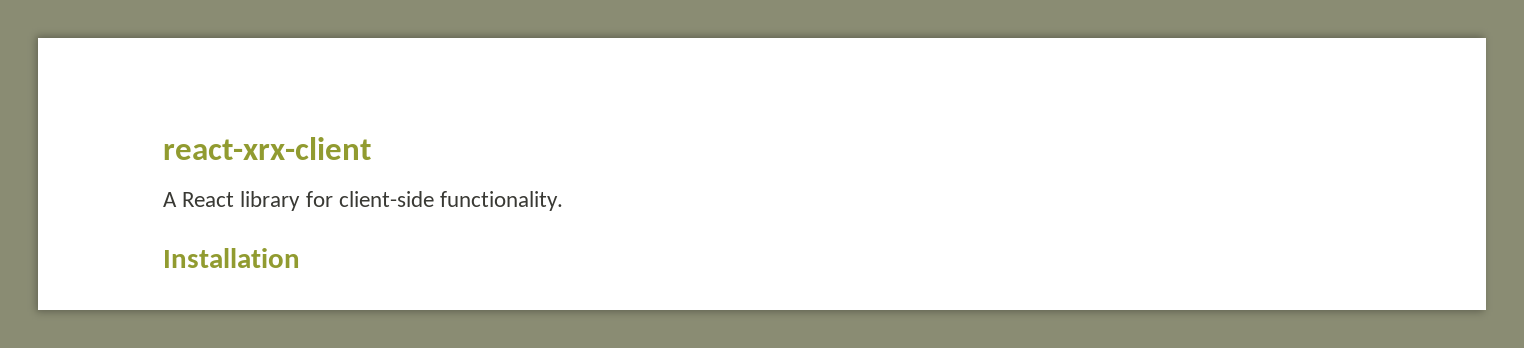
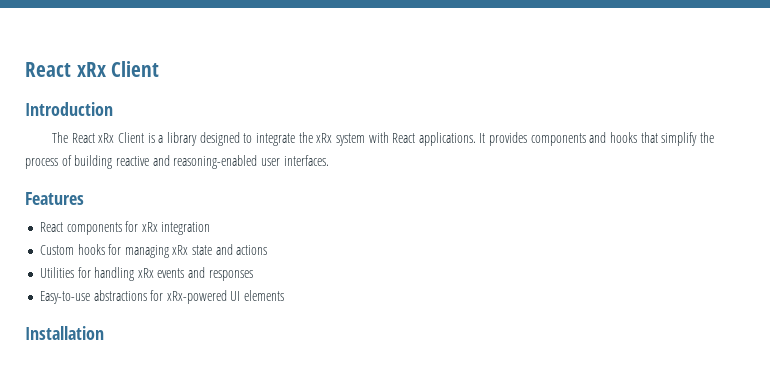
[163,137,371,160] [163,191,564,211] react-xrx-client // A React library for client-side functionality. -> [25,61,160,77] [25,102,113,116] [52,132,714,146] [25,155,329,169] [25,192,84,205] [39,221,211,235] [39,244,268,258] [39,267,253,281] [39,290,285,304] React xRx Client // Introduction // The React xRx Client is a library designed to integrate the xRx system with React applications. It provides components and hooks that simplify the process of building reactive and reasoning-enabled user interfaces. // Features // React components for xRx integration // Custom hooks for managing xRx state and actions // Utilities for handling xRx events and responses // Easy-to-use abstractions for xRx-powered UI elements

